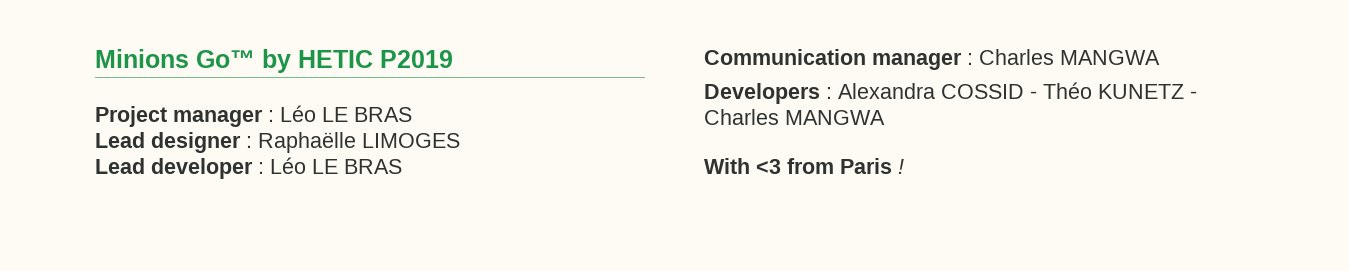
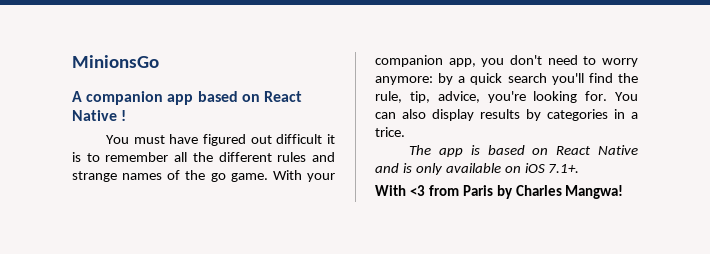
[95,49,453,73] [95,105,412,127] [95,132,460,153] [95,157,402,179] [704,49,1160,70] [704,82,1197,104] [704,109,885,125] Minions Go™ by HETIC P2019 // Project manager : Léo LE BRAS // Lead designer : Raphaëlle LIMOGES // Lead developer : Léo LE BRAS // Communication manager : Charles MANGWA // Developers : Alexandra COSSID - Théo KUNETZ - Charles MANGWA -> [72,55,159,68] [72,91,302,105] [72,110,127,121] [106,134,335,146] [72,152,335,162] [72,170,335,182] [375,55,638,67] [375,73,638,85] [375,91,638,103] [375,109,638,121] [375,127,405,137] [409,145,638,157] [375,163,580,175] MinionsGo // A companion app based on React Native ! // You must have figured out difficult it is to remember all the different rules and strange names of the go game. With your companion app, you don't need to worry anymore: by a quick search you'll find the rule, tip, advice, you're looking for. You can also display results by categories in a trice. // The app is based on React Native and is only available on iOS 7.1+.
[898,159,904,174] ! -> [496,185,624,199] by Charles Mangwa!

